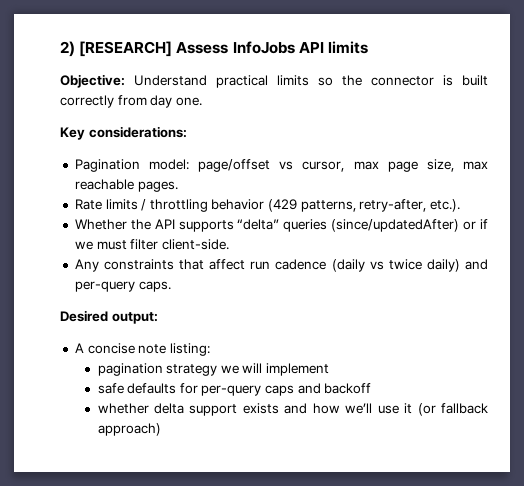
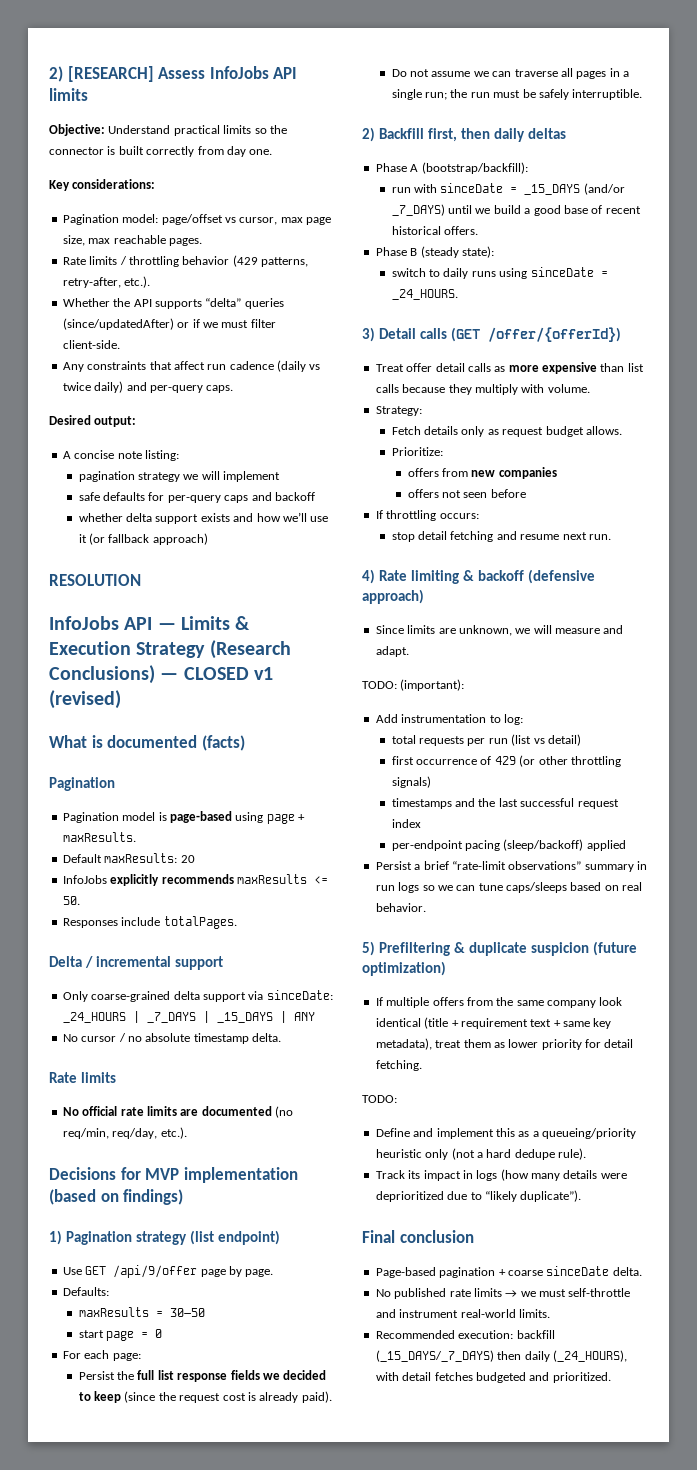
(161, 429) none -> [49,574,141,586] [49,616,251,630] [49,640,291,659] [49,665,273,684] [49,690,121,709] [49,735,245,751] [49,777,115,791] [62,811,305,824] [62,832,136,842] [62,853,195,863] [62,874,328,886] [62,896,80,905] [62,916,237,929] [49,956,223,970] [62,990,333,1002] [62,1011,315,1023] [62,1033,281,1044] [49,1072,116,1083] [62,1106,293,1118] [62,1127,187,1139] [49,1167,298,1183] [49,1189,184,1205] [49,1230,280,1245] [62,1265,274,1278] [62,1287,109,1296] [78,1307,205,1317] [78,1329,163,1341] [62,1350,141,1361] [78,1370,327,1382] [78,1391,332,1403] [391,68,630,79] [391,89,643,100] [362,127,566,142] [375,162,528,174] [391,183,625,195] [391,204,641,216] [391,226,479,235] [375,246,494,258] [391,267,608,279] [391,289,458,300] [362,327,621,342] [375,362,644,374] [375,384,590,395] [375,406,422,416] [391,426,622,437] [391,447,443,456] [407,467,557,479] [407,489,526,498] [375,510,479,521] [391,531,611,542] [362,569,595,584] [362,589,424,604] [375,625,624,636] [375,646,409,657] [362,679,465,691] [375,714,523,725] [391,734,581,746] [391,755,621,767] [391,776,431,788] [391,798,619,809] [391,819,421,828] [391,839,626,851] [375,861,647,872] [375,882,643,893] [375,903,426,912] [362,941,637,956] [362,961,446,976] [375,997,623,1008] [375,1017,612,1029] [375,1038,634,1050] [375,1060,422,1071] [362,1095,397,1103] [375,1128,636,1139] [375,1148,586,1160] [375,1169,627,1181] [375,1190,582,1202] [362,1230,474,1243] [375,1266,642,1278] [375,1288,631,1299] [375,1309,550,1318] [375,1330,555,1339] [375,1350,627,1362] [375,1372,611,1383] // RESOLUTION // InfoJobs API — Limits & Execution Strategy (Research Conclusions) — CLOSED v1 (revised) // What is documented (facts) // Pagination // Pagination model is page-based using page + maxResults. // Default maxResults: 20 // InfoJobs explicitly recommends maxResults <= 50. // Responses include totalPages. // Delta / incremental support // Only coarse-grained delta support via sinceDate: _24_HOURS | _7_DAYS | _15_DAYS | ANY // No cursor / no absolute timestamp delta. // Rate limits // No official rate limits are documented (no req/min, req/day, etc.). // Decisions for MVP implementation (based on findings) // 1) Pagination strategy (list endpoint) // Use GET /api/9/offer page by page. // Defaults: // maxResults = 30–50 // start page = 0 // For each page: // Persist the full list response fields we decided to keep (since the request cost is already paid). // Do not assume we can traverse all pages in a single run; the run must be safely interruptible. // 2) Backfill first, then daily deltas // Phase A (bootstrap/backfill): // run with sinceDate = _15_DAYS (and/or _7_DAYS) until we build a good base of recent historical offers. // Phase B (steady state): // switch to daily runs using sinceDate = _24_HOURS. // 3) Detail calls (GET /offer/{offerId}) // Treat offer detail calls as more expensive than list calls because they multiply with volume. // Strategy: // Fetch details only as request budget allows. // Prioritize: // offers from new companies // offers not seen before // If throttling occurs: // stop detail fetching and resume next run. // 4) Rate limiting & backoff (defensive approach) // Since limits are unknown, we will measure and adapt. // TODO: (important): // Add instrumentation to log: // total requests per run (list vs detail) // first occurrence of 429 (or other throttling signals) // timestamps and the last successful request index // per-endpoint pacing (sleep/backoff) applied // Persist a brief “rate-limit observations” summary in run logs so we can tune caps/sleeps based on real behavior. // 5) Prefiltering & duplicate suspicion (future optimization) // If multiple offers from the same company look identical (title + requirement text + same key metadata), treat them as lower priority for detail fetching. // TODO: // Define and implement this as a queueing/priority heuristic only (not a hard dedupe rule). // Track its impact in logs (how many details were deprioritized due to “likely duplicate”). // Final conclusion // Page-based pagination + coarse sinceDate delta. // No published rate limits → we must self-throttle and instrument real-world limits. // Recommended execution: backfill (_15_DAYS/_7_DAYS) then daily (_24_HOURS), with detail fetches budgeted and prioritized.

